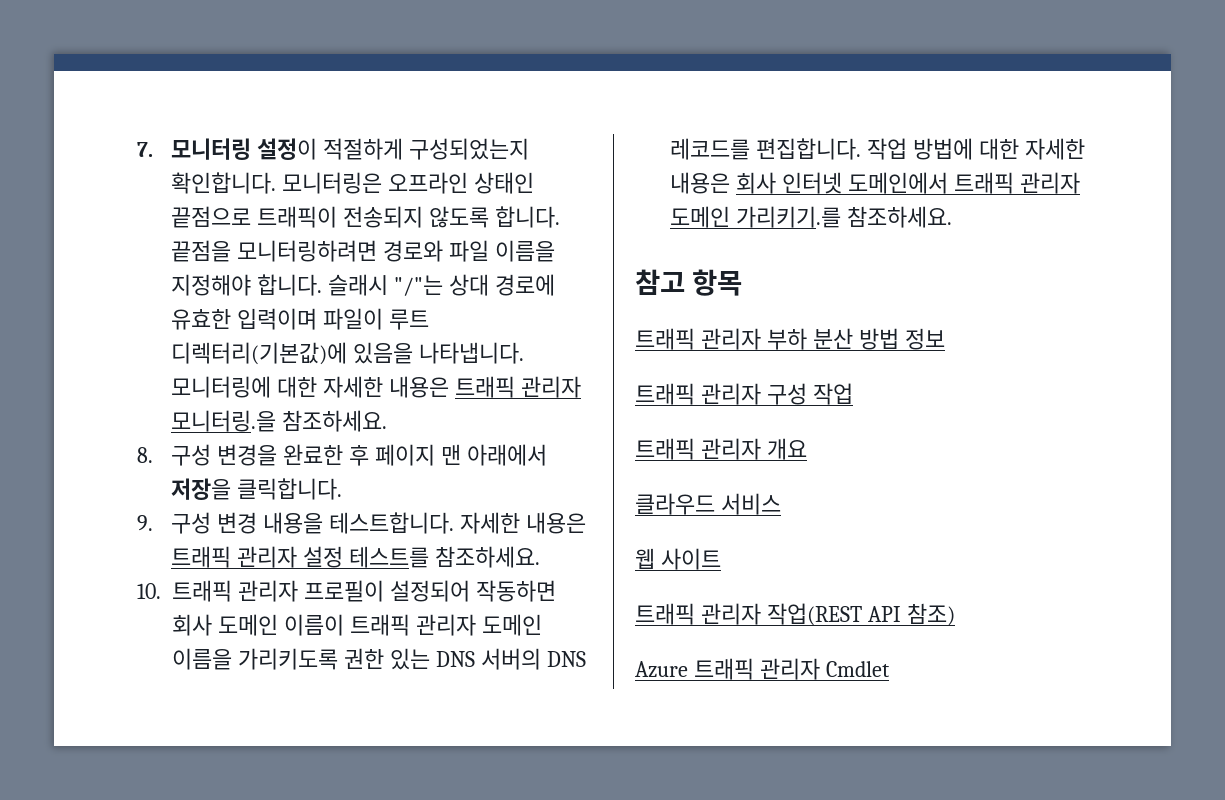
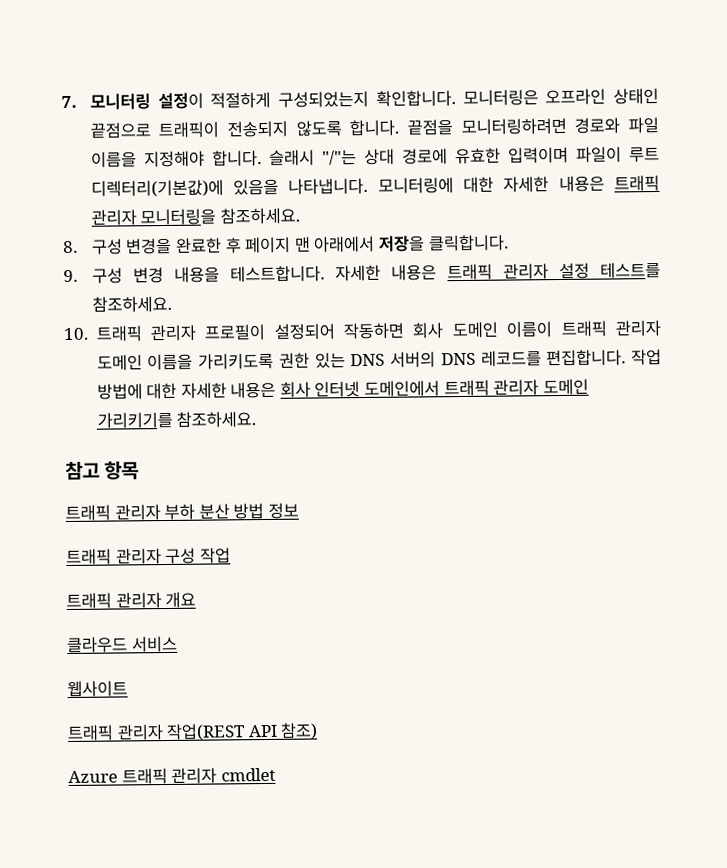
[170,410,276,432] 모니터링.을 -> [140,208,217,226] 모니터링을
[735,206,841,228] 가리키기.를 -> [96,411,173,429] 가리키기를
[635,548,721,570] 웹 사이트 -> [67,680,128,698] 웹사이트
[825,661,890,677] Cmdlet -> [220,767,276,782] cmdlet

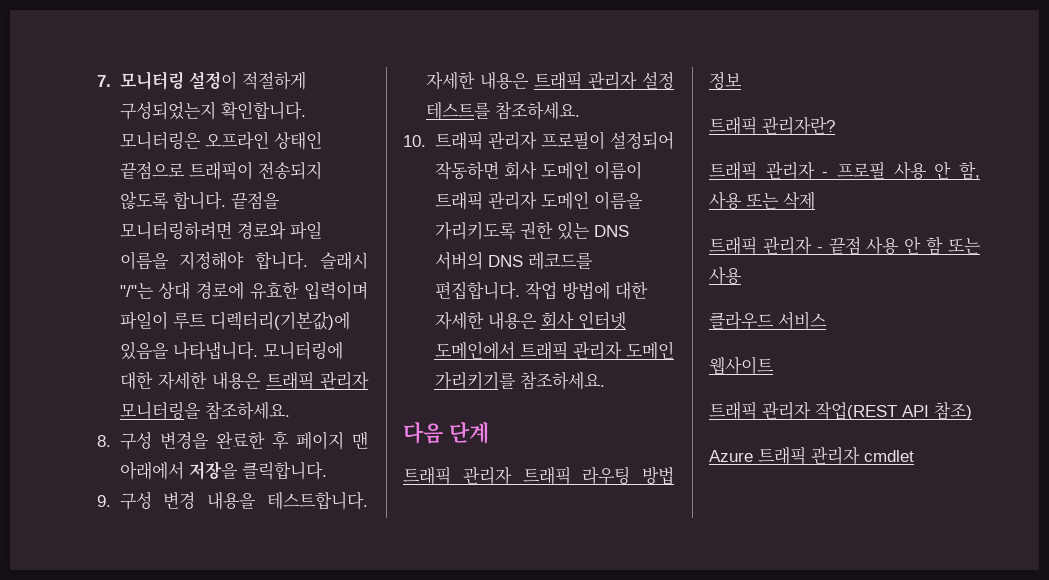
[65,460,140,481] [65,503,230,522] 참고 항목 // 트래픽 관리자 부하 분산 -> [403,421,489,444] [403,466,631,485] 다음 단계 // 트래픽 관리자 트래픽 라우팅
[115,547,231,565] [66,591,197,610] 관리자 구성 작업 // 트래픽 관리자 개요 -> [762,117,835,135] [709,161,980,180] [709,191,815,210] [709,236,981,255] [709,266,742,285] 관리자란? // 트래픽 관리자 - 프로필 사용 안 함, 사용 또는 삭제 // 트래픽 관리자 - 끝점 사용 안 함 또는 사용

